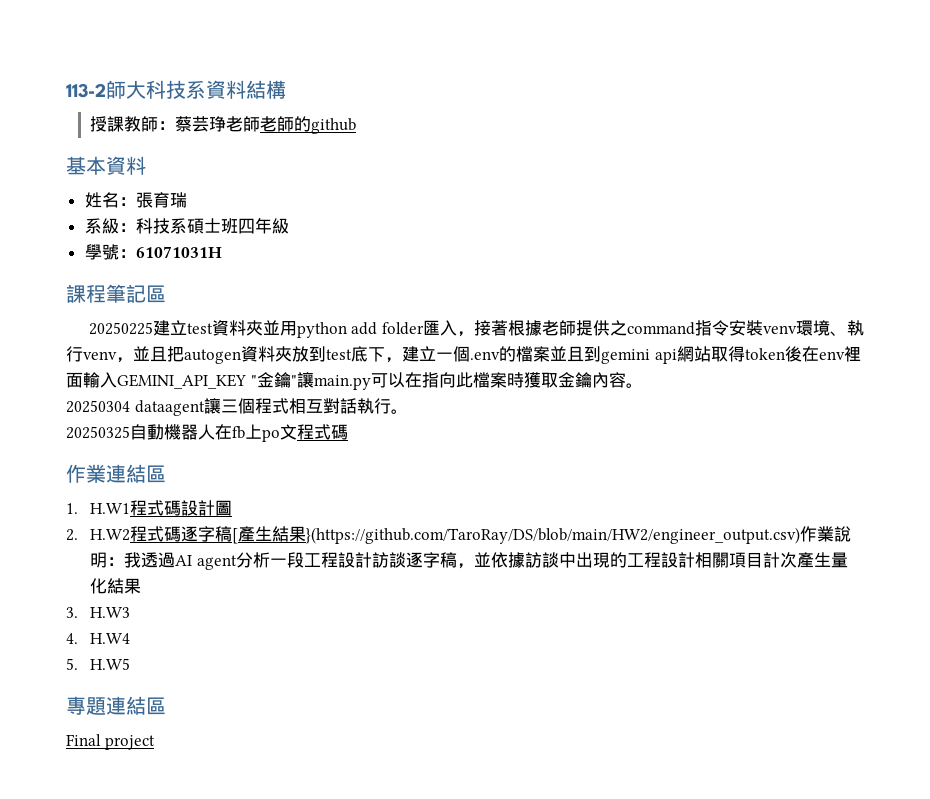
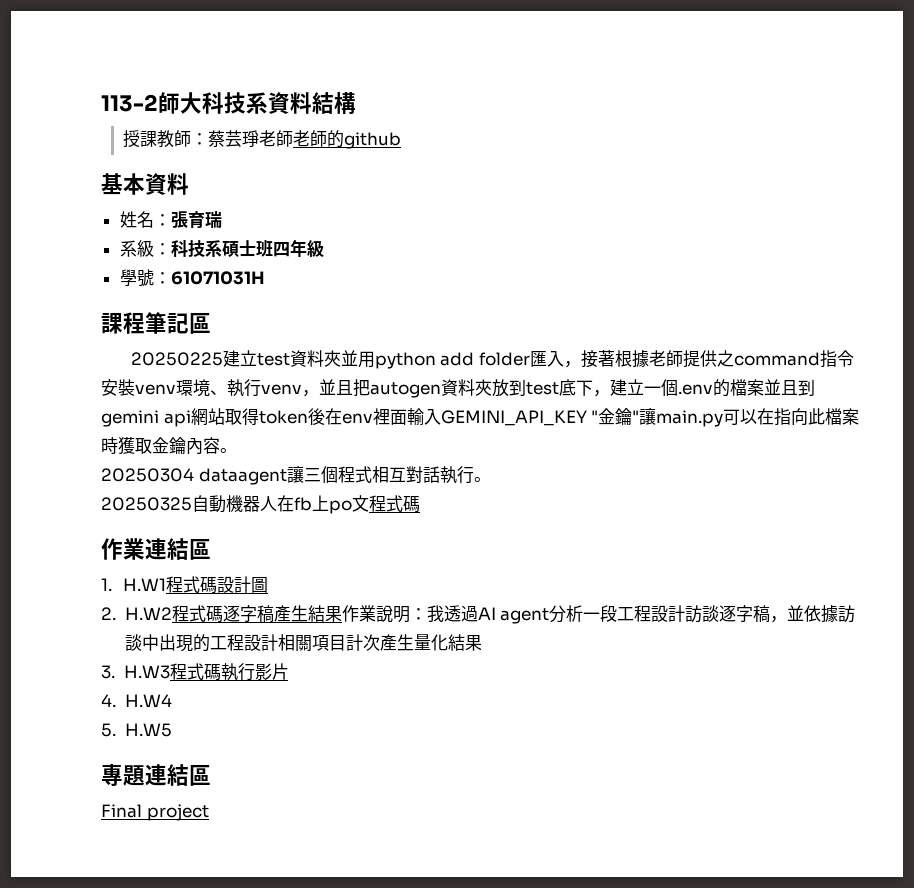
[232,528,239,544] [ -> (274, 614) none
[306,527,801,544] }(https://github.com/TaroRay/DS/blob/main/HW2/engineer_output.csv) -> (342, 614) none
(131, 612) none -> [169,663,289,681] 程式碼執行影片

